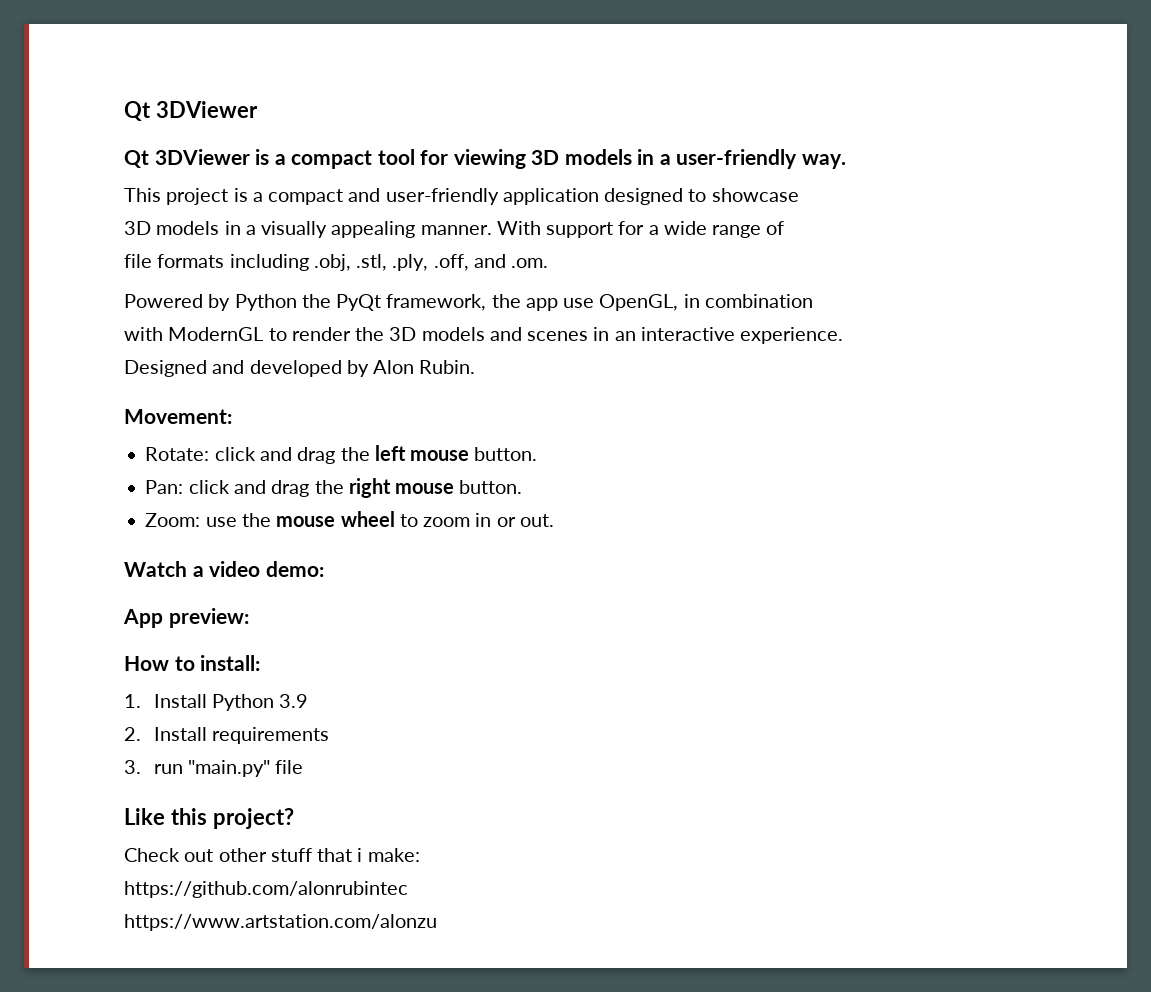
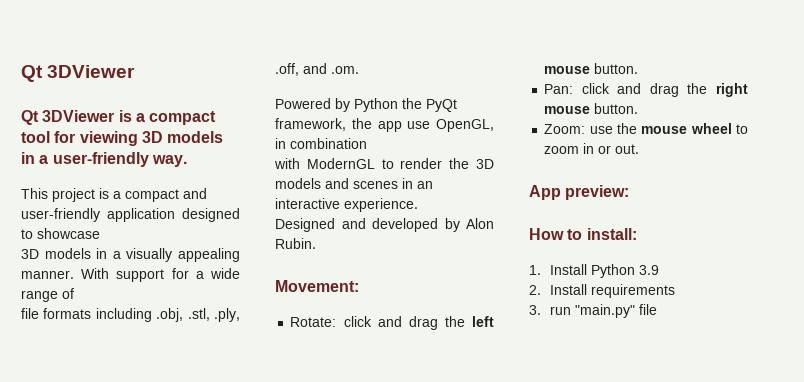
[124,561,324,577] // Watch a video demo: -> (640, 149) none
[124,808,294,829] [124,848,420,862] [124,881,408,898] [124,914,437,931] // Like this project? // Check out other stuff that i make: // https://github.com/alonrubintec // https://www.artstation.com/alonzu -> (658, 309) none

